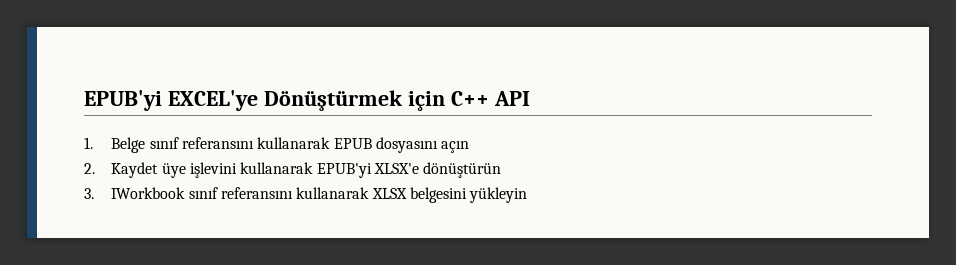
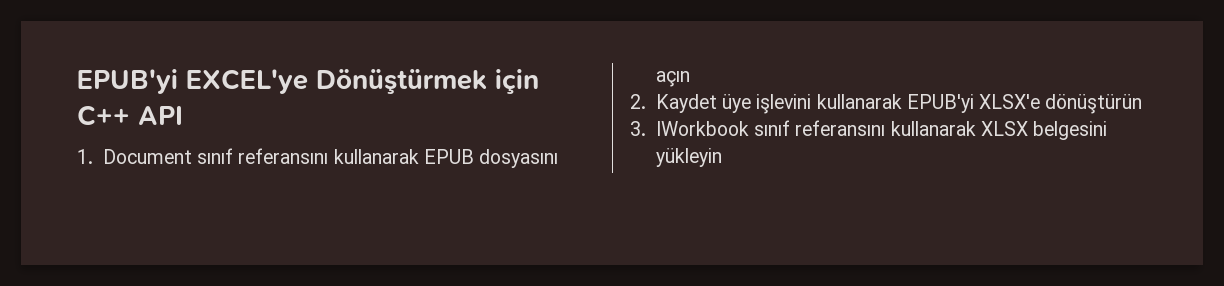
[111,137,146,153] Belge -> [102,149,192,164] Document

